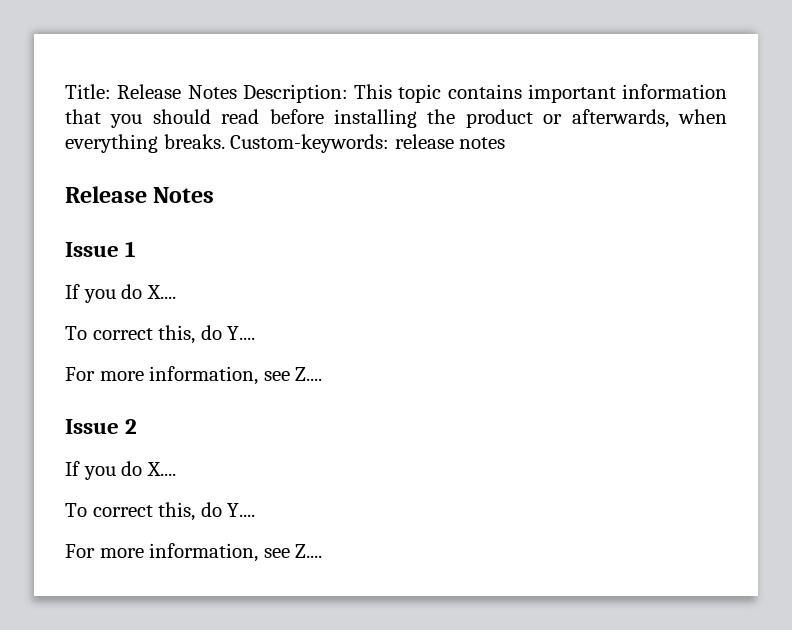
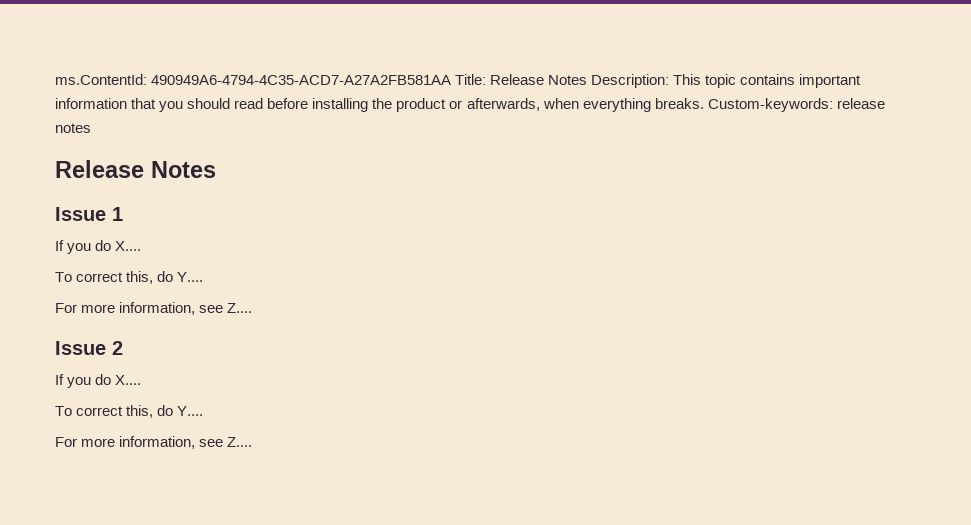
(65, 91) none -> [55,74,452,85] ms.ContentId: 490949A6-4794-4C35-ACD7-A27A2FB581AA

